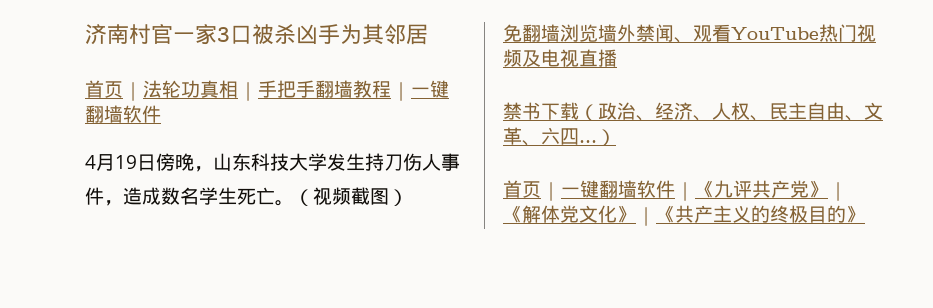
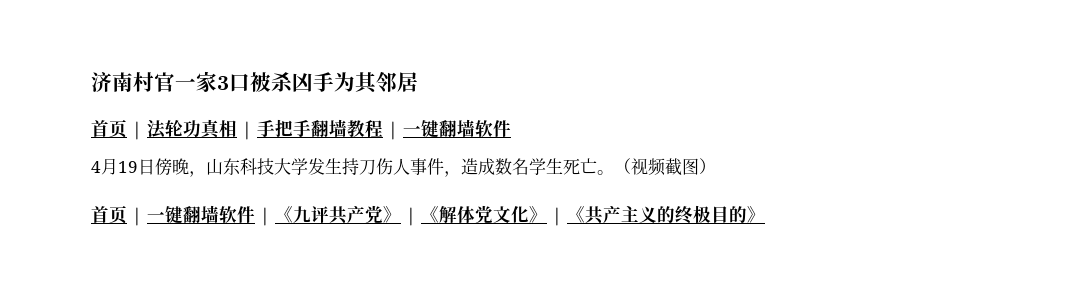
[503,24,876,43] [503,49,617,67] [503,102,883,121] [503,127,616,146] // 免翻墙浏览墙外禁闻、观看YouTube热门视频及电视直播 // 禁书下载（政治、经济、人权、民主自由、文革、六四...） -> (716, 166) none

